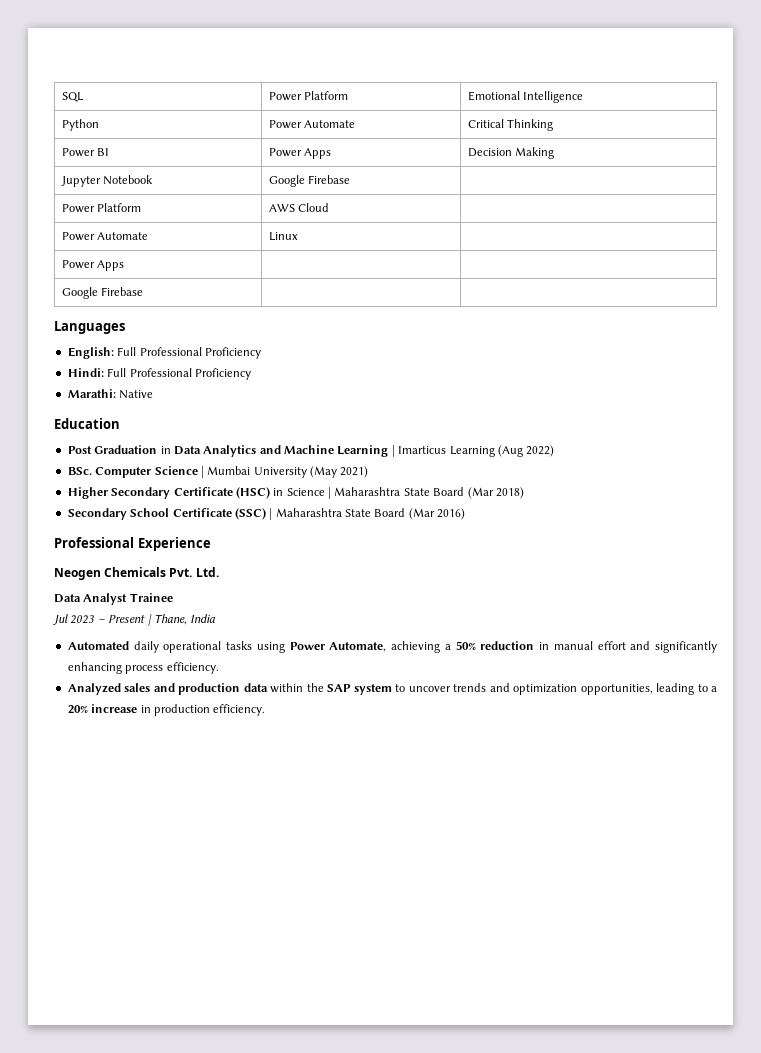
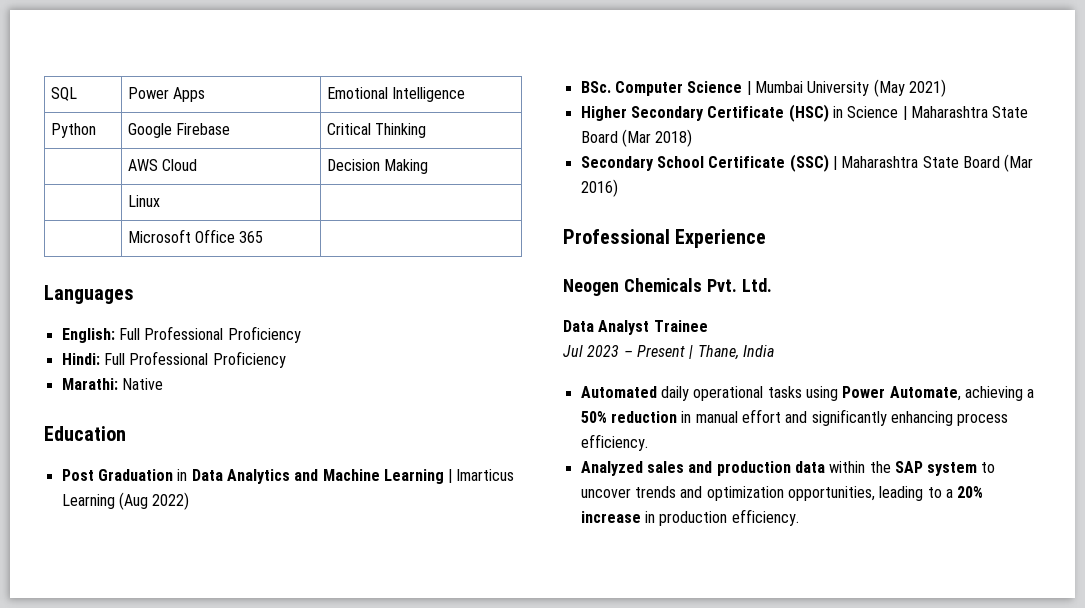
[304,91,349,100] Platform -> [173,87,206,102] Apps
[268,120,356,129] Power Automate -> [127,123,231,138] Google Firebase
[61,148,110,157] [268,148,332,159] [467,147,555,159] [60,175,154,187] [268,175,351,187] [61,203,142,213] [268,203,330,212] [61,232,149,241] [268,232,298,241] [61,260,125,271] [61,287,144,299] Power BI | Power Apps | Decision Making // Jupyter Notebook | Google Firebase | // Power Platform | AWS Cloud | // Power Automate | Linux | // Power Apps | | // Google Firebase | -> [127,159,198,171] [326,159,429,174] [127,195,160,207] [127,229,264,243] | AWS Cloud | Decision Making // | Linux | // | Microsoft Office 365

